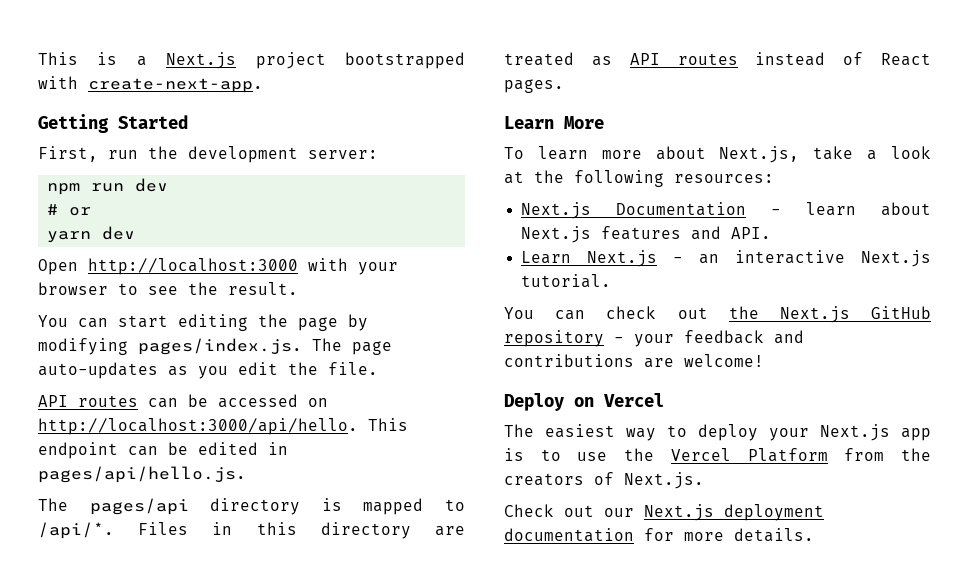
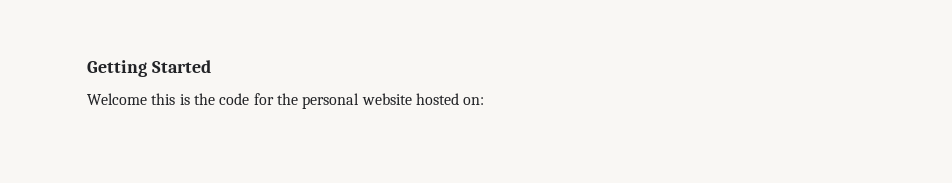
[38,52,465,69] [38,76,263,93] [38,114,188,133] [38,146,378,163] [47,178,169,195] [47,204,92,216] [47,226,136,243] [38,258,398,275] [38,282,298,295] [38,314,368,331] [38,338,392,355] [38,362,378,379] [38,394,328,408] [38,418,408,435] [38,442,288,459] [38,466,246,483] [38,498,466,515] [38,522,465,539] [504,52,931,66] [504,79,564,93] [504,116,604,129] [504,146,931,163] [504,170,774,187] [521,202,931,219] [521,226,772,243] [521,250,931,267] [521,274,612,288] [504,306,931,323] [504,330,804,347] [504,354,764,368] [504,393,664,411] [504,424,931,441] [504,448,931,462] [504,472,704,489] [504,504,824,521] [504,528,814,542] This is a Next.js project bootstrapped with create-next-app. // Getting Started // First, run the development server: // npm run dev // # or // yarn dev // Open http://localhost:3000 with your browser to see the result. // You can start editing the page by modifying pages/index.js. The page auto-updates as you edit the file. // API routes can be accessed on http://localhost:3000/api/hello. This endpoint can be edited in pages/api/hello.js. // The pages/api directory is mapped to /api/*. Files in this directory are treated as API routes instead of React pages. // Learn More // To learn more about Next.js, take a look at the following resources: // Next.js Documentation - learn about Next.js features and API. // Learn Next.js - an interactive Next.js tutorial. // You can check out the Next.js GitHub repository - your feedback and contributions are welcome! // Deploy on Vercel // The easiest way to deploy your Next.js app is to use the Vercel Platform from the creators of Next.js. // Check out our Next.js deployment documentation for more details. -> [87,60,211,77] [87,93,485,109] Getting Started // Welcome this is the code for the personal website hosted on:

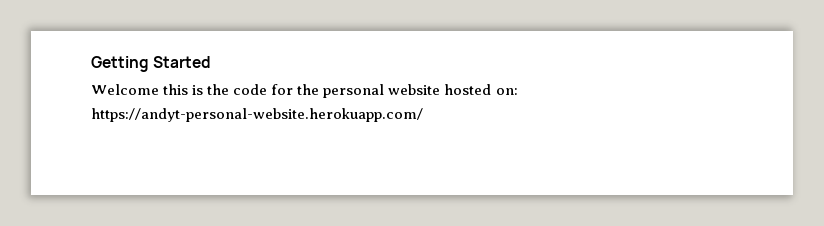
(485, 101) none -> [91,108,423,122] https://andyt-personal-website.herokuapp.com/

